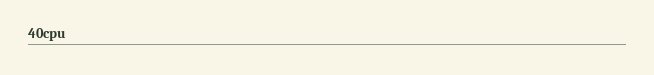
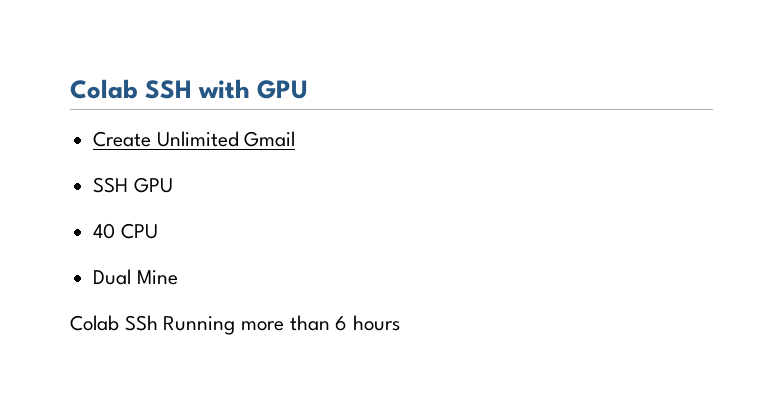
[28,28,66,41] 40cpu -> [70,79,309,99] [93,131,296,147] [93,177,173,193] [93,223,158,239] [93,269,178,285] [70,315,401,335] Colab SSH with GPU // Create Unlimited Gmail // SSH GPU // 40 CPU // Dual Mine // Colab SSh Running more than 6 hours

